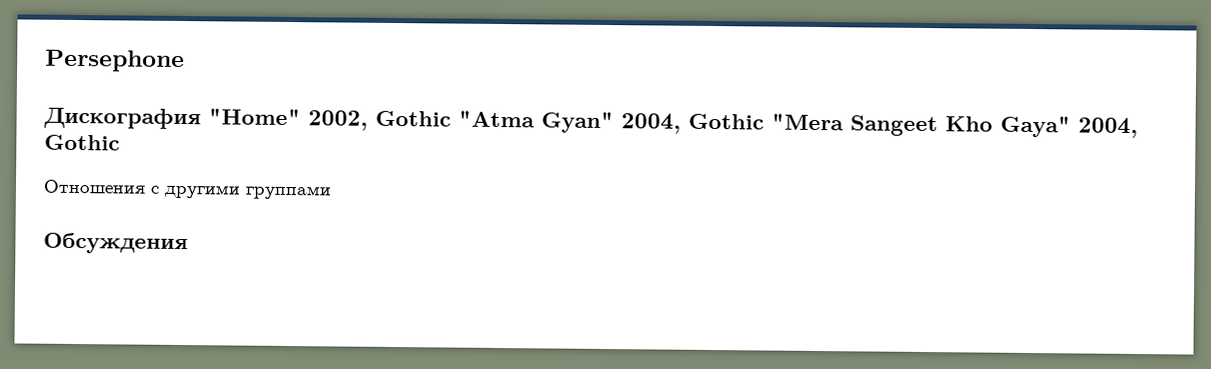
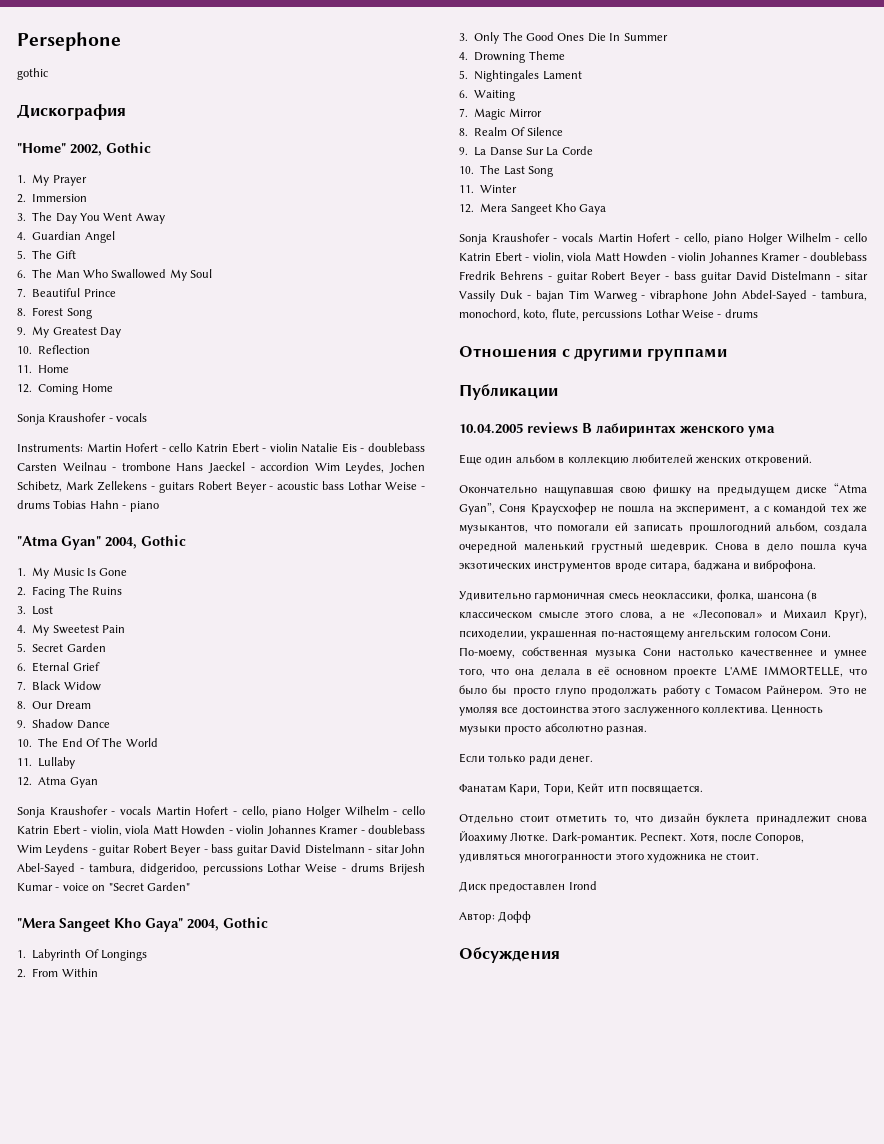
(185, 61) none -> [17,68,48,80] // gothic
(201, 118) none -> (126, 112) //
[458,110,764,134] "Atma Gyan" 2004, Gothic -> [17,174,87,186] [17,194,88,203] [17,212,165,224] [17,231,115,243] [17,250,76,259] [17,269,213,281] [17,288,116,297] [17,307,92,319] [17,326,121,338] [17,345,91,354] [17,365,70,373] [17,384,113,395] [17,413,148,425] [17,443,425,453] [17,462,425,474] [17,481,426,493] [17,500,159,512] [17,535,186,550] [17,567,128,579] [17,586,122,598] [17,606,54,615] [17,624,125,636] [17,643,106,652] [17,662,100,672] [17,681,101,691] [17,701,91,710] [17,719,110,729] [17,738,158,748] [17,757,76,769] [17,777,98,788] [17,806,425,818] [17,825,425,836] [17,844,425,856] [17,863,426,875] [17,882,190,891] // 1. My Prayer // 2. Immersion // 3. The Day You Went Away // 4. Guardian Angel // 5. The Gift // 6. The Man Who Swallowed My Soul // 7. Beautiful Prince // 8. Forest Song // 9. My Greatest Day // 10. Reflection // 11. Home // 12. Coming Home // Sonja Kraushofer - vocals // Instruments: Martin Hofert - cello Katrin Ebert - violin Natalie Eis - doublebass Carsten Weilnau - trombone Hans Jaeckel - accordion Wim Leydes, Jochen Schibetz, Mark Zellekens - guitars Robert Beyer - acoustic bass Lothar Weise - drums Tobias Hahn - piano // "Atma Gyan" 2004, Gothic // 1. My Music Is Gone // 2. Facing The Ruins // 3. Lost // 4. My Sweetest Pain // 5. Secret Garden // 6. Eternal Grief // 7. Black Widow // 8. Our Dream // 9. Shadow Dance // 10. The End Of The World // 11. Lullaby // 12. Atma Gyan // Sonja Kraushofer - vocals Martin Hofert - cello, piano Holger Wilhelm - cello Katrin Ebert - violin, viola Matt Howden - violin Johannes Kramer - doublebass Wim Leydens - guitar Robert Beyer - bass guitar David Distelmann - sitar John Abel-Sayed - tambura, didgeridoo, percussions Lothar Weise - drums Brijesh Kumar - voice on "Secret Garden" //
[43,179,331,200] Отношения с другими группами -> [17,949,147,961] [17,968,98,978] [459,32,668,44] [459,51,565,63] [459,70,582,82] [459,90,516,101] [459,108,542,120] [459,127,563,136] [459,146,593,156] [459,165,553,177] [459,185,518,193] [459,203,607,215] [459,233,867,245] [459,252,867,263] [459,271,868,283] [459,290,867,302] [459,309,758,321] [459,346,727,361] [459,384,558,400] [459,422,775,437] [459,454,812,466] [459,483,867,496] [459,503,868,515] [459,522,867,534] [459,541,867,553] [459,560,817,572] [459,590,818,602] [459,609,867,621] [459,629,831,640] [459,647,867,659] [459,666,867,678] [459,685,867,697] [459,705,824,716] [459,723,648,735] [459,753,594,765] [459,783,703,795] [459,813,867,825] [459,831,805,844] [459,853,759,863] [459,881,597,893] [459,911,532,923] 1. Labyrinth Of Longings // 2. From Within // 3. Only The Good Ones Die In Summer // 4. Drowning Theme // 5. Nightingales Lament // 6. Waiting // 7. Magic Mirror // 8. Realm Of Silence // 9. La Danse Sur La Corde // 10. The Last Song // 11. Winter // 12. Mera Sangeet Kho Gaya // Sonja Kraushofer - vocals Martin Hofert - cello, piano Holger Wilhelm - cello Katrin Ebert - violin, viola Matt Howden - violin Johannes Kramer - doublebass Fredrik Behrens - guitar Robert Beyer - bass guitar David Distelmann - sitar Vassily Duk - bajan Tim Warweg - vibraphone John Abdel-Sayed - tambura, monochord, koto, flute, percussions Lothar Weise - drums // Отношения с другими группами // Публикации // 10.04.2005 reviews В лабиринтах женского ума // Еще один альбом в коллекцию любителей женских откровений. // Окончательно нащупавшая свою фишку на предыдущем диске “Atma Gyan”, Соня Краусхофер не пошла на эксперимент, а с командой тех же музыкантов, что помогали ей записать прошлогодний альбом, создала очередной маленький грустный шедеврик. Снова в дело пошла куча экзотических инструментов вроде ситара, баджана и виброфона. // Удивительно гармоничная смесь неоклассики, фолка, шансона (в классическом смысле этого слова, а не «Лесоповал» и Михаил Круг), психоделии, украшенная по-настоящему ангельским голосом Сони. По-моему, собственная музыка Сони настолько качественнее и умнее того, что она делала в её основном проекте L'AME IMMORTELLE, что было бы просто глупо продолжать работу с Томасом Райнером. Это не умоляя все достоинства этого заслуженного коллектива. Ценность музыки просто абсолютно разная. // Если только ради денег. // Фанатам Кари, Тори, Кейт итп посвящается. // Отдельно стоит отметить то, что дизайн буклета принадлежит снова Йоахиму Лютке. Dark-романтик. Респект. Хотя, после Сопоров, удивляться многогранности этого художника не стоит. // Диск предоставлен Irond // Автор: Дофф

